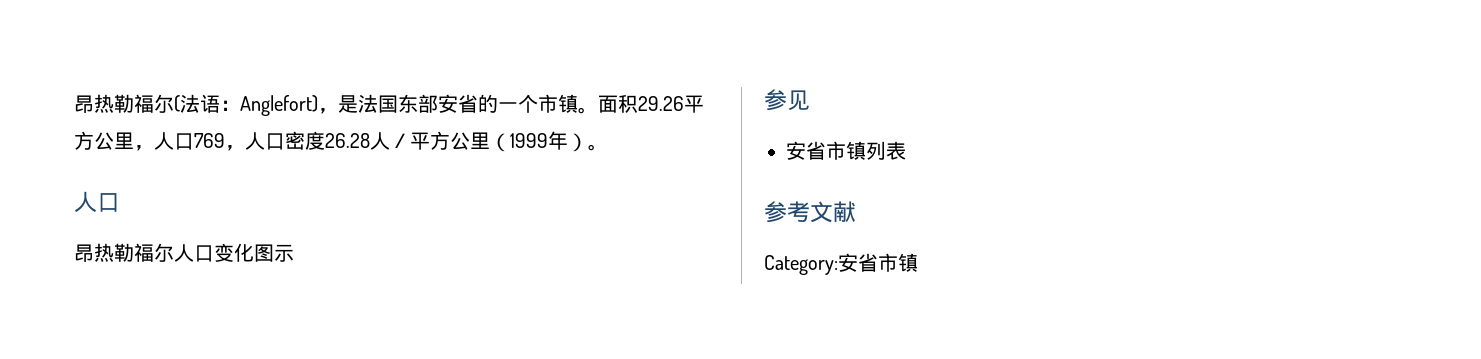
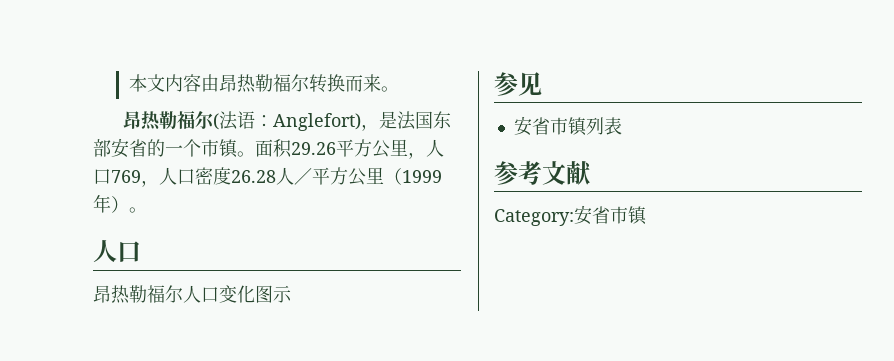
(74, 104) none -> [128,74,399,93] 本文内容由昂热勒福尔转换而来。 //

